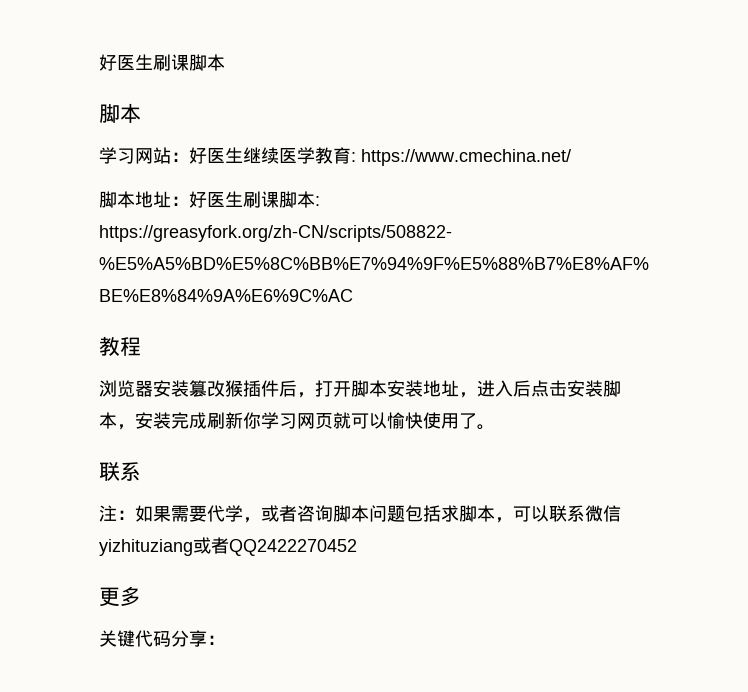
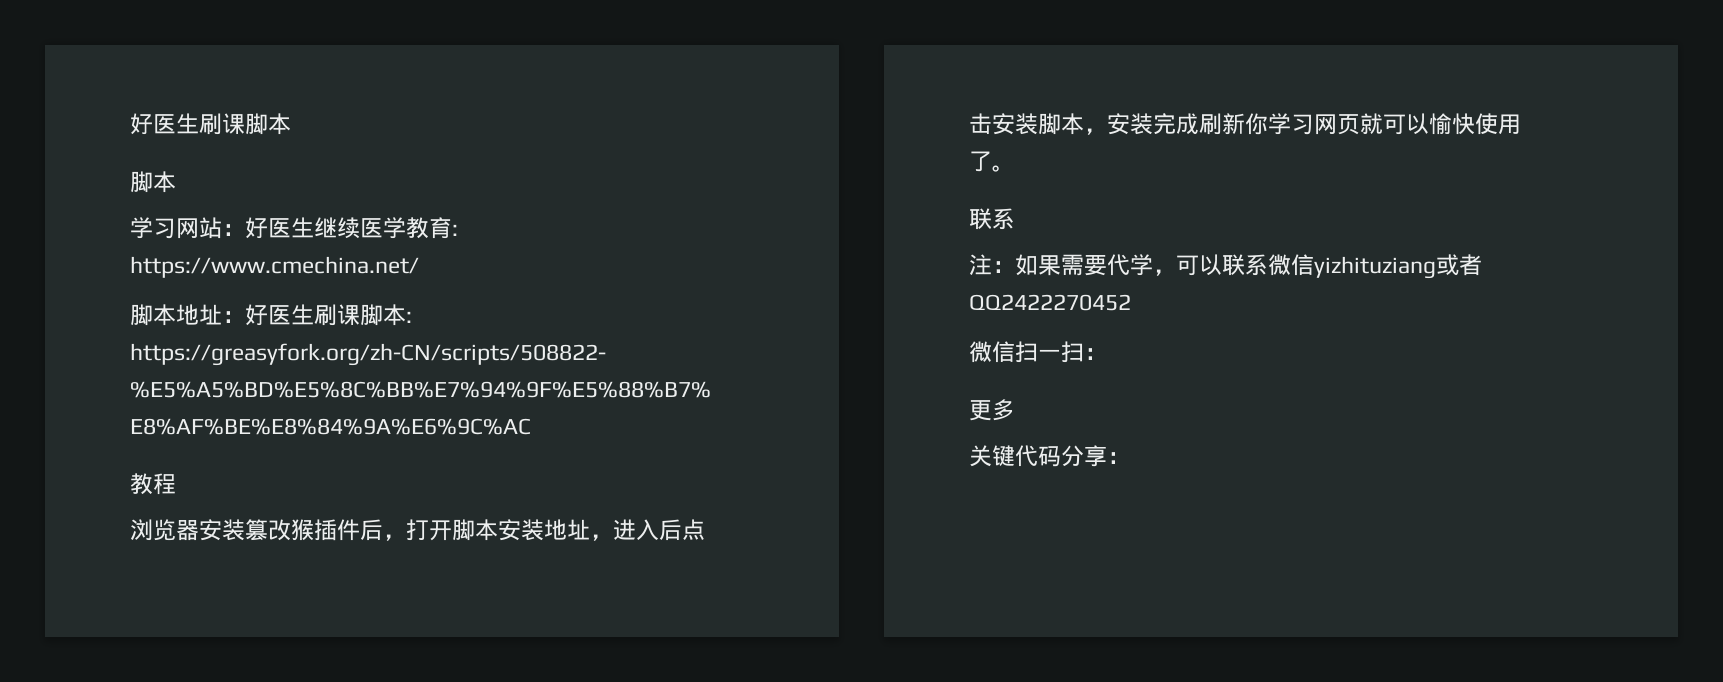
[261,505,513,523] 或者咨询脚本问题包括求脚本， -> (1176, 272) none
(357, 547) none -> [969,341,1107,363] // 微信扫一扫：

